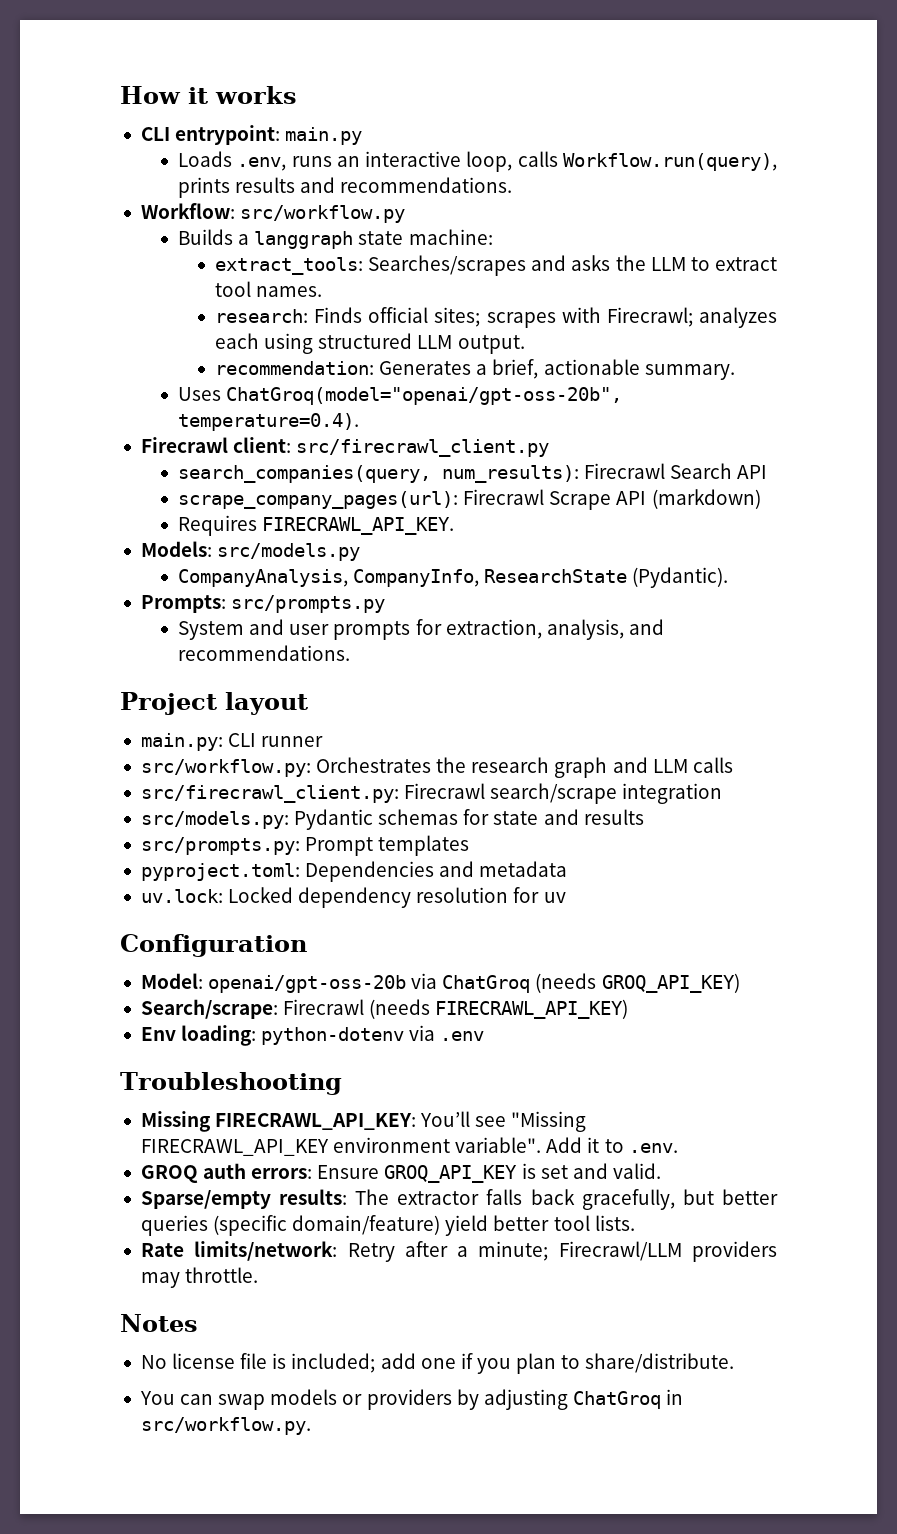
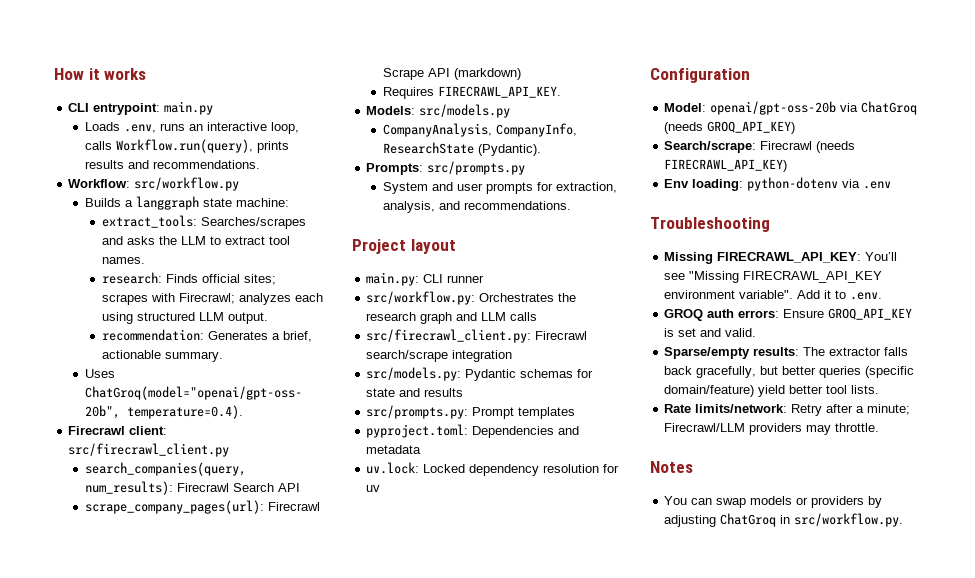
[140,1353,735,1374] // No license file is included; add one if you plan to share/distribute. -> (693, 467) none

